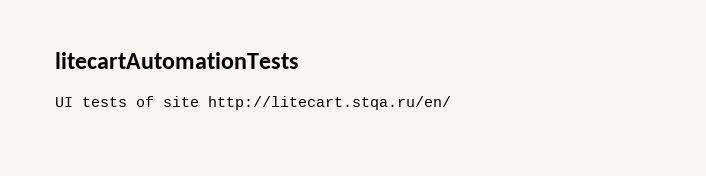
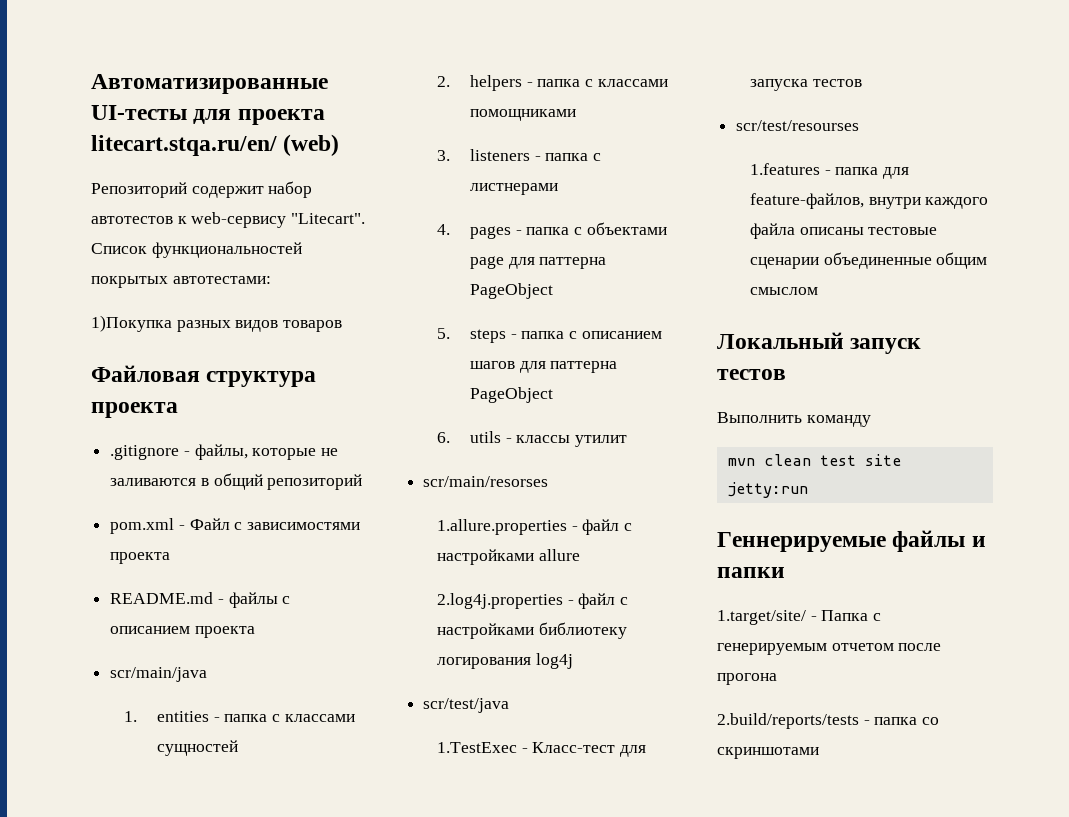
[55,52,299,69] [55,96,451,110] litecartAutomationTests // UI tests of site http://litecart.stqa.ru/en/ -> [91,74,328,94] [91,105,325,125] [91,134,340,156] [91,181,313,198] [91,212,366,228] [91,242,302,258] [91,276,271,288] [91,315,343,332] [91,365,317,387] [91,402,178,418] [110,444,339,460] [110,473,363,490] [110,518,361,534] [110,552,171,564] [110,592,291,608] [110,626,255,638] [110,667,208,682] [123,711,355,722] [156,740,238,756] [436,75,668,91] [469,109,576,121] [436,149,602,161] [469,183,558,195] [436,222,667,239] [469,256,607,269] [469,283,553,299] [436,328,662,343] [469,361,618,373] [469,387,553,403] [436,431,628,447] [423,476,549,487] [436,519,633,535] [436,549,580,565] [436,593,629,609] [436,622,627,639] [436,653,573,669] [423,698,510,713] [436,742,647,757] [749,79,862,91] [736,120,860,131] [749,163,910,179] [749,193,989,209] [749,223,938,239] [749,252,988,269] [749,287,818,295] [717,332,922,354] [717,369,786,380] [717,412,871,427] [727,454,901,466] [727,482,808,498] [717,530,986,552] [717,567,785,578] [717,610,882,625] [717,643,942,655] [717,673,777,685] [717,713,940,729] [717,747,819,759] Автоматизированные UI-тесты для проекта litecart.stqa.ru/en/ (web) // Репозиторий содержит набор автотестов к web-сервису "Litecart". Список функциональностей покрытых автотестами: // 1)Покупка разных видов товаров // Файловая структура проекта // .gitignore - файлы, которые не заливаются в общий репозиторий // pom.xml - Файл с зависимостями проекта // README.md - файлы с описанием проекта // scr/main/java // 1. entities - папка с классами сущностей // 2. helpers - папка с классами помощниками // 3. listeners - папка с листнерами // 4. pages - папка с объектами page для паттерна PageObject // 5. steps - папка с описанием шагов для паттерна PageObject // 6. utils - классы утилит // scr/main/resorses // 1.allure.properties - файл с настройками allure // 2.log4j.properties - файл с настройками библиотеку логирования log4j // scr/test/java // 1.TestExec - Класс-тест для запуска тестов // scr/test/resourses // 1.features - папка для feature-файлов, внутри каждого файла описаны тестовые сценарии объединенные общим смыслом // Локальный запуск тестов // Выполнить команду // mvn clean test site jetty:run // Геннерируемые файлы и папки // 1.target/site/ - Папка с генерируемым отчетом после прогона // 2.build/reports/tests - папка со скриншотами

